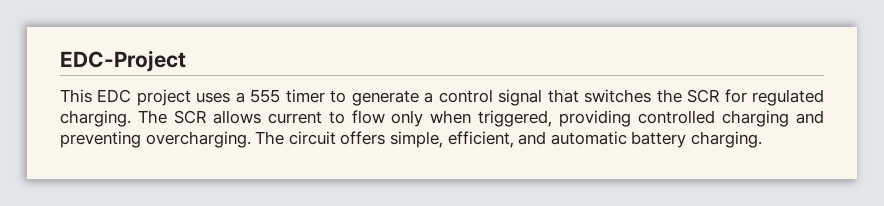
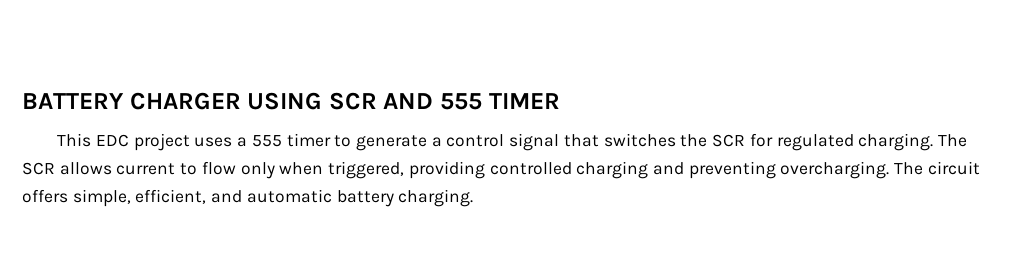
[60,50,186,72] EDC-Project -> [22,92,560,110] BATTERY CHARGER USING SCR AND 555 TIMER

